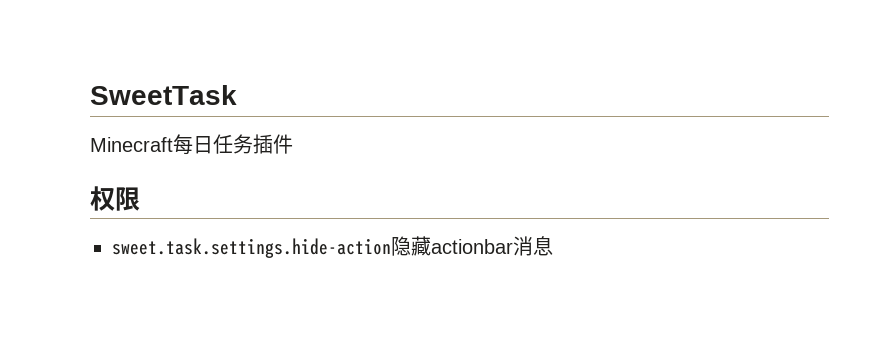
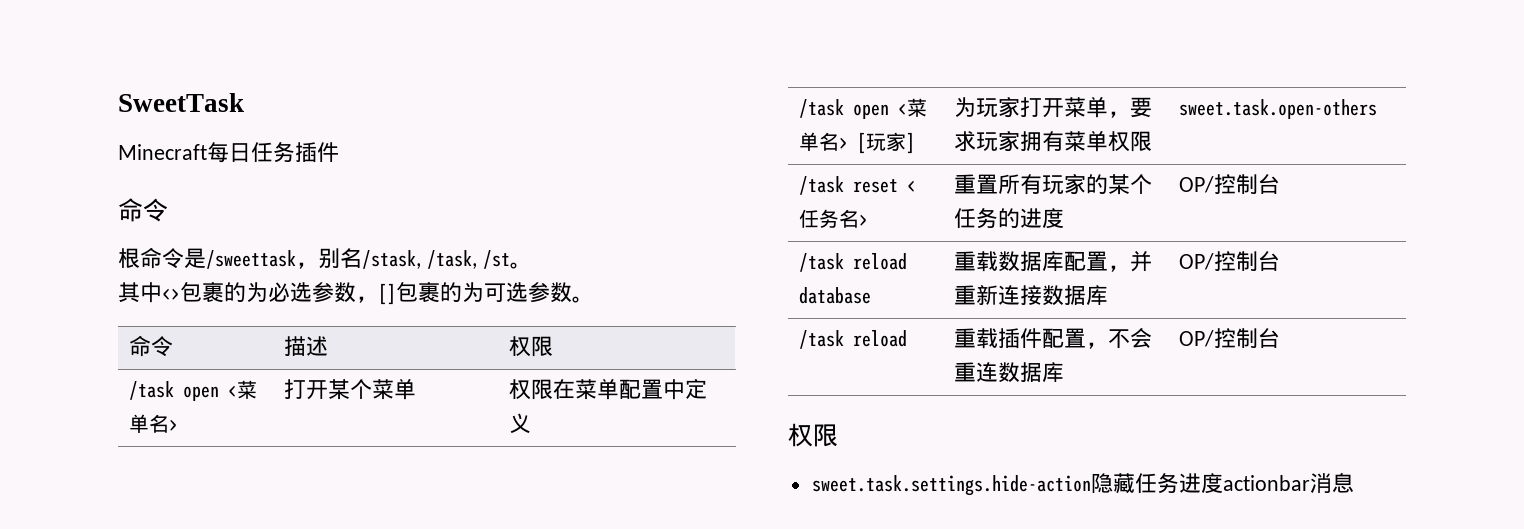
(293, 144) none -> [118,198,168,222] [118,247,532,269] [118,281,594,305] [128,335,173,357] [283,336,328,356] [508,336,553,357] [128,380,257,401] [128,414,178,433] [283,379,416,400] [508,379,707,400] [508,413,531,434] [798,98,927,119] [798,132,915,154] [953,97,1152,118] [953,131,1152,152] [1178,99,1377,119] [798,176,916,195] [798,209,868,228] [953,174,1152,195] [953,208,1064,229] [1178,174,1280,194] [798,253,907,272] [798,287,871,304] [953,251,1152,272] [953,285,1108,306] [1178,251,1280,271] [798,330,907,349] [953,328,1152,349] [953,362,1064,383] [1178,328,1280,348] // 命令 // 根命令是/sweettask，别名/stask, /task, /st。 // 其中<>包裹的为必选参数，[]包裹的为可选参数。 // 命令 | 描述 | 权限 // /task open <菜单名> | 打开某个菜单 | 权限在菜单配置中定义 // /task open <菜单名> [玩家] | 为玩家打开菜单，要求玩家拥有菜单权限 | sweet.task.open-others // /task reset <任务名> | 重置所有玩家的某个任务的进度 | OP/控制台 // /task reload database | 重载数据库配置，并重新连接数据库 | OP/控制台 // /task reload | 重载插件配置，不会重连数据库 | OP/控制台
(431, 246) none -> [1134,473,1223,494] 任务进度

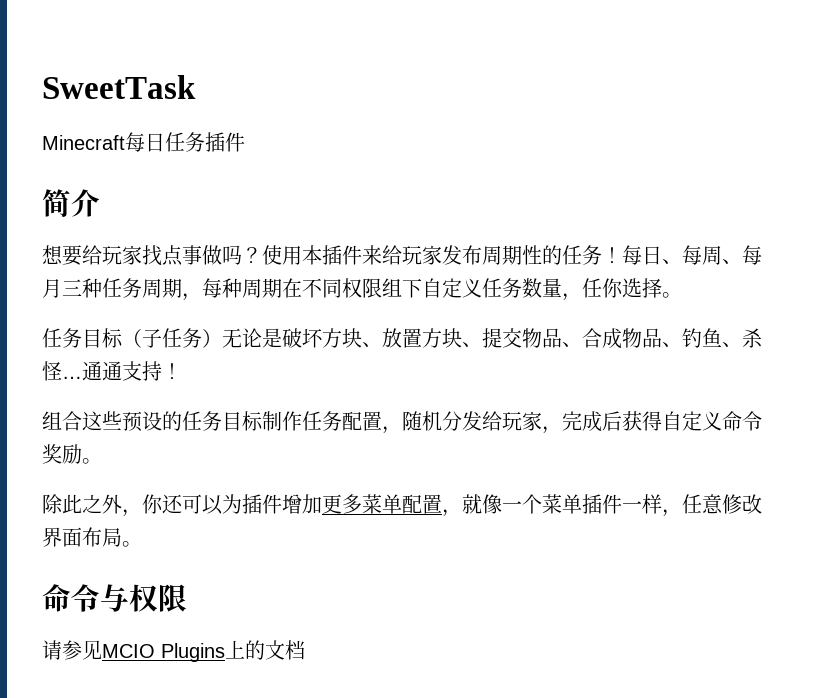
[118,198,168,222] [118,247,532,269] [118,281,594,305] [128,335,173,357] [283,336,328,356] [508,336,553,357] [128,380,257,401] [128,414,178,433] [283,379,416,400] [508,379,707,400] [508,413,531,434] [798,98,927,119] [798,132,915,154] [953,97,1152,118] [953,131,1152,152] [1178,99,1377,119] [798,176,916,195] [798,209,868,228] [953,174,1152,195] [953,208,1064,229] [1178,174,1280,194] [798,253,907,272] [798,287,871,304] [953,251,1152,272] [953,285,1108,306] [1178,251,1280,271] [798,330,907,349] [953,328,1152,349] [953,362,1064,383] [1178,328,1280,348] [788,423,838,447] [811,472,1354,496] 命令 // 根命令是/sweettask，别名/stask, /task, /st。 // 其中<>包裹的为必选参数，[]包裹的为可选参数。 // 命令 | 描述 | 权限 // /task open <菜单名> | 打开某个菜单 | 权限在菜单配置中定义 // /task open <菜单名> [玩家] | 为玩家打开菜单，要求玩家拥有菜单权限 | sweet.task.open-others // /task reset <任务名> | 重置所有玩家的某个任务的进度 | OP/控制台 // /task reload database | 重载数据库配置，并重新连接数据库 | OP/控制台 // /task reload | 重载插件配置，不会重连数据库 | OP/控制台 // 权限 // sweet.task.settings.hide-action隐藏任务进度actionbar消息 -> [42,189,100,217] [42,245,762,266] [42,278,682,301] [42,328,762,349] [42,361,182,381] [42,411,762,434] [42,444,102,464] [42,494,762,517] [42,527,142,547] [42,584,187,612] [42,640,305,662] 简介 // 想要给玩家找点事做吗？使用本插件来给玩家发布周期性的任务！每日、每周、每月三种任务周期，每种周期在不同权限组下自定义任务数量，任你选择。 // 任务目标（子任务）无论是破坏方块、放置方块、提交物品、合成物品、钓鱼、杀怪…通通支持！ // 组合这些预设的任务目标制作任务配置，随机分发给玩家，完成后获得自定义命令奖励。 // 除此之外，你还可以为插件增加更多菜单配置，就像一个菜单插件一样，任意修改界面布局。 // 命令与权限 // 请参见MCIO Plugins上的文档

